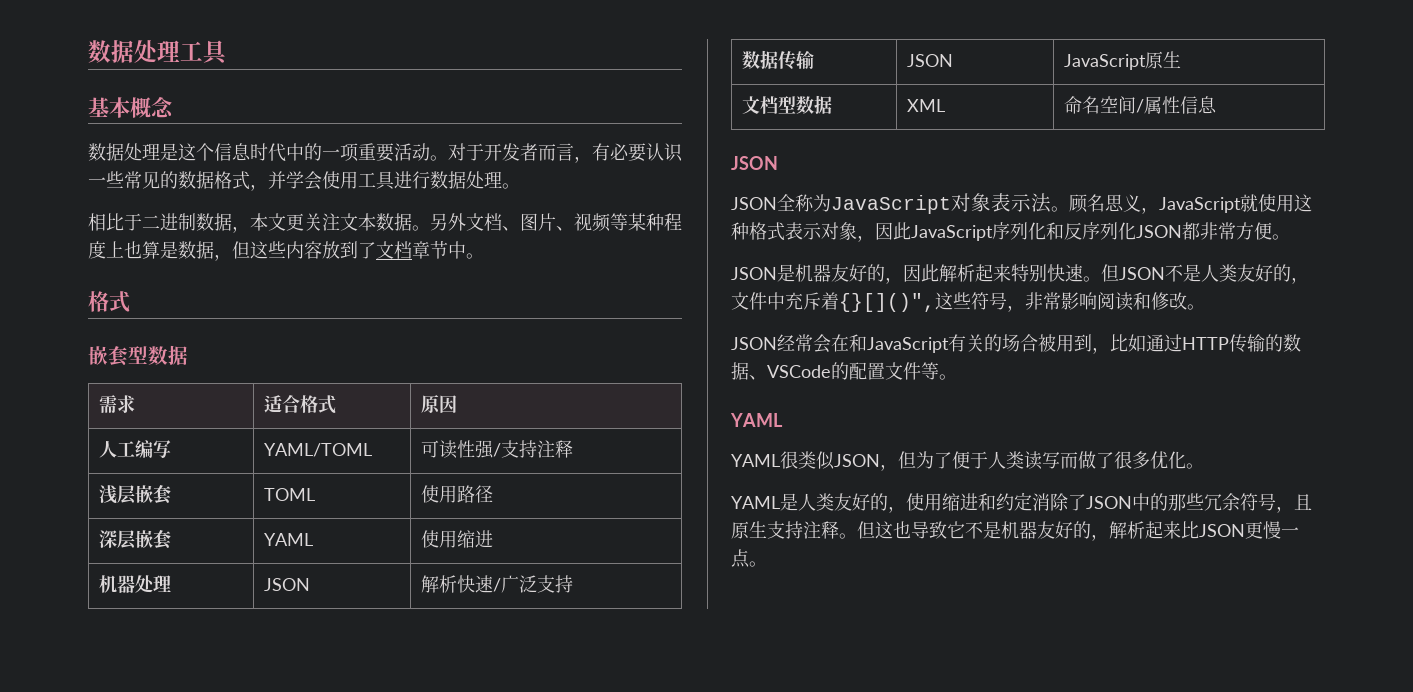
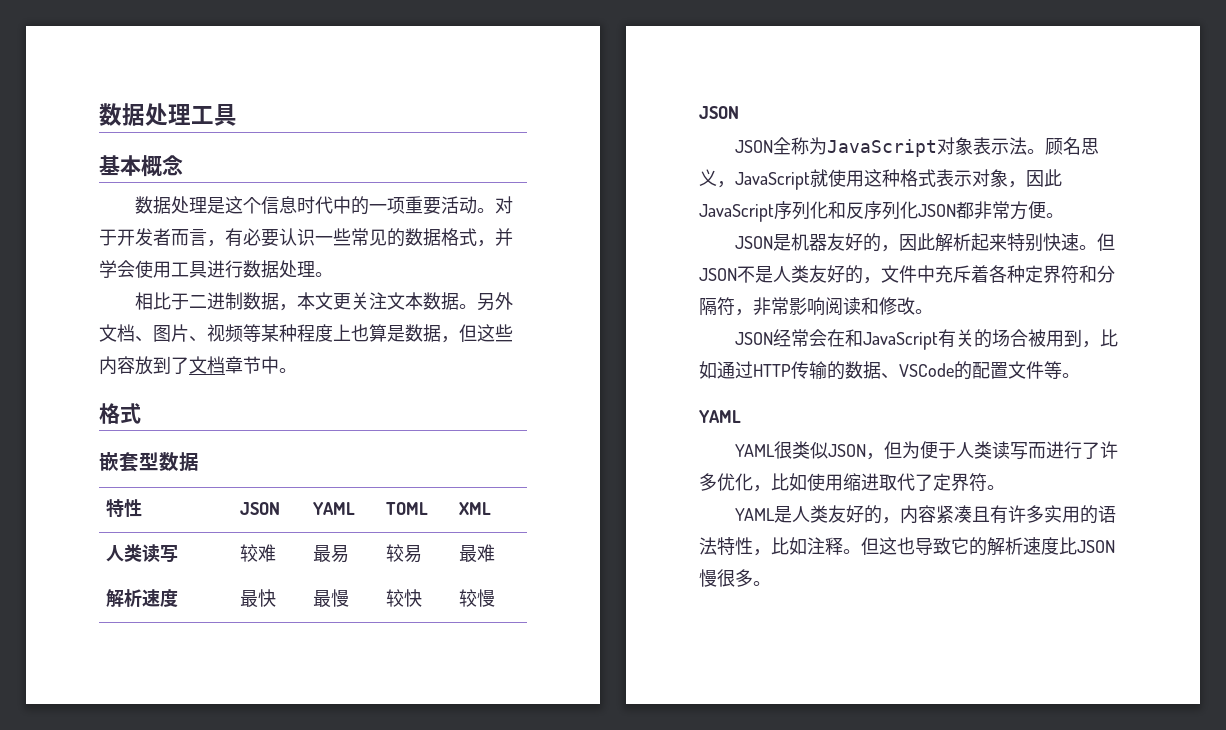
[98,395,135,413] [263,395,336,414] [420,395,457,413] [98,440,171,458] [263,443,372,457] [420,440,573,459] [98,484,171,504] [263,488,315,501] [420,485,493,503] [98,529,171,549] [263,533,313,546] [420,530,493,548] [98,575,171,593] [263,578,310,591] [420,575,573,593] [741,50,814,70] [906,54,953,67] [1063,51,1181,70] [741,95,832,114] [906,99,945,112] [1063,96,1217,114] 需求 | 适合格式 | 原因 // 人工编写 | YAML/TOML | 可读性强/支持注释 // 浅层嵌套 | TOML | 使用路径 // 深层嵌套 | YAML | 使用缩进 // 机器处理 | JSON | 解析快速/广泛支持 // 数据传输 | JSON | JavaScript原生 // 文档型数据 | XML | 命名空间/属性信息 -> [106,499,143,518] [240,502,281,515] [313,502,356,515] [386,502,429,515] [459,502,492,515] [106,544,179,563] [240,544,277,562] [313,545,350,563] [386,544,423,563] [459,544,496,562] [106,589,179,607] [240,589,277,607] [313,589,350,607] [386,589,423,607] [459,589,496,607] 特性 | JSON | YAML | TOML | XML // 人类读写 | 较难 | 最易 | 较易 | 最难 // 解析速度 | 最快 | 最慢 | 较快 | 较慢
[839,292,1007,312] {}[]()",这些符号 -> [989,265,1115,284] [699,297,735,316] 各种定界符和分隔符
[934,452,952,469] 了 -> (921, 450) none
[1078,451,1186,469] 做了很多优化 -> [1046,441,1119,459] [699,473,987,492] 进行了许多优化，比如使用缩进取代了定界符
[906,492,1312,513] [731,521,803,539] 使用缩进和约定消除了JSON中的那些冗余符号，且原生支持 -> [900,505,1117,524] [699,537,807,556] 内容紧凑且有许多实用的语法特性，比如
[965,521,1299,541] [731,549,750,568] 不是机器友好的，解析起来比JSON更慢一点 -> [969,537,1115,556] [699,569,753,587] 的解析速度比JSON慢很多

